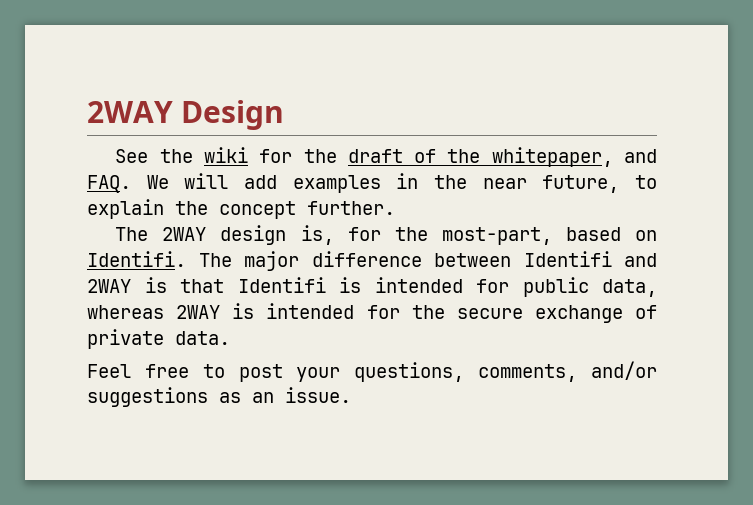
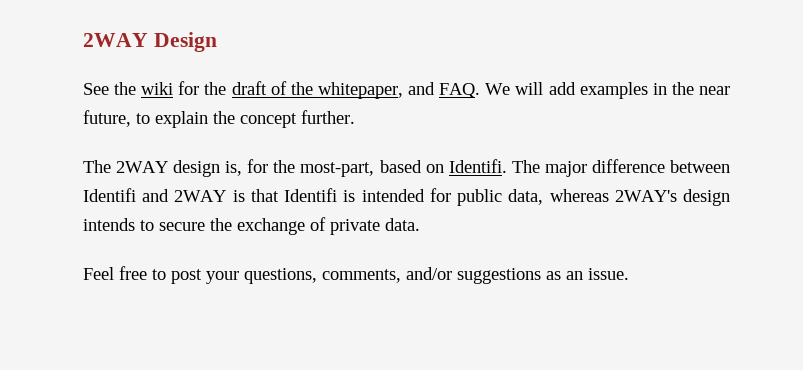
[176,303,523,319] 2WAY is intended for the secure -> [614,189,730,206] [83,218,232,231] 2WAY's design intends to secure the

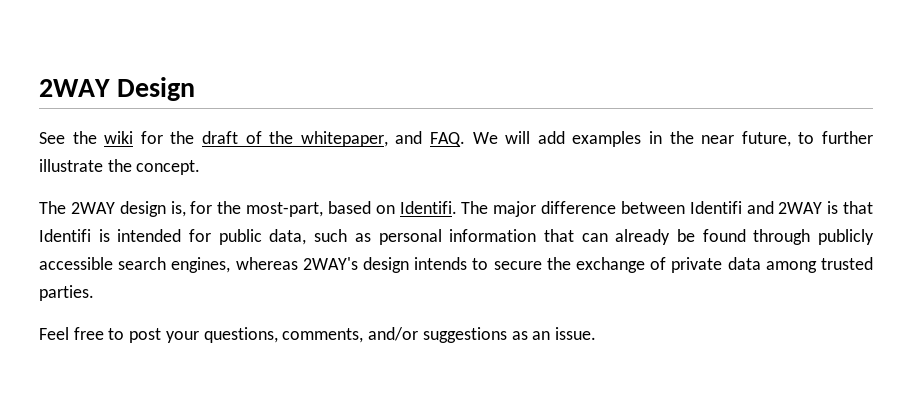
[155,110,355,128] explain the concept further. -> [822,131,874,144] [39,159,201,175] further illustrate the concept.
(544, 197) none -> [314,229,874,245] [39,257,231,273] such as personal information that can already be found through publicly accessible search engines,
[385,218,420,231] data. -> [727,257,874,273] [39,285,94,301] data among trusted parties.

